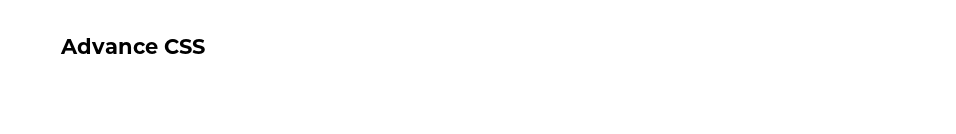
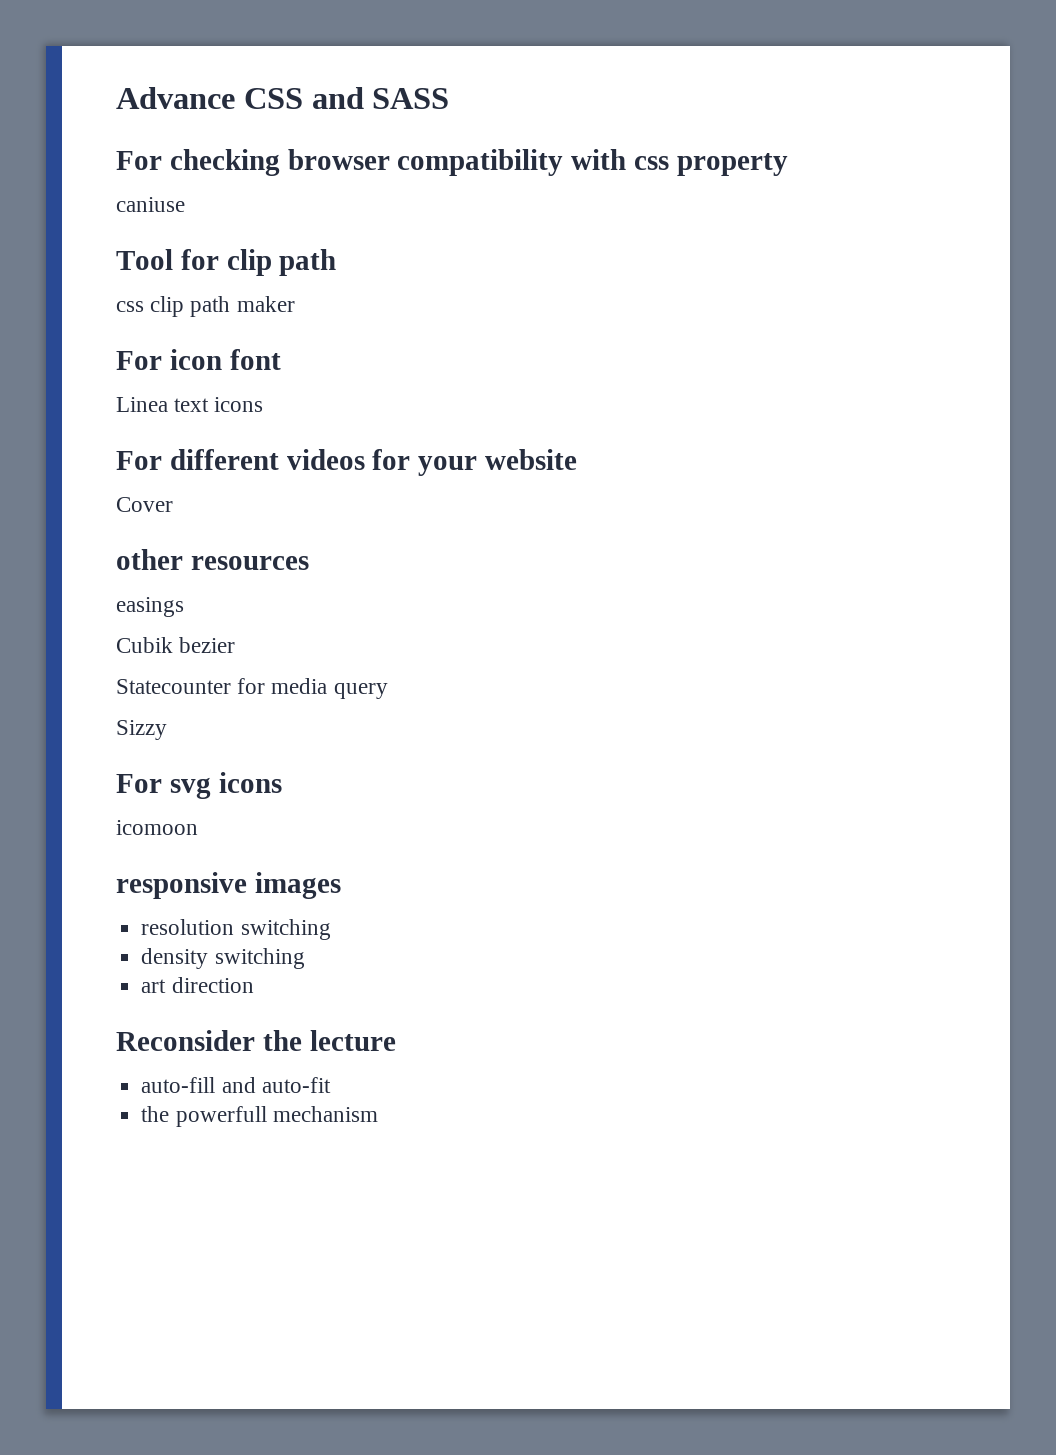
(205, 46) none -> [311,87,450,109] [116,149,788,176] [116,197,185,212] [116,249,337,276] [116,296,295,317] [116,349,281,370] [116,397,264,412] [116,449,578,476] [116,497,173,512] [116,549,309,570] [116,597,184,617] [116,637,236,653] [116,678,388,699] [116,720,167,740] [116,772,282,799] [116,820,198,835] [116,872,341,899] [141,919,331,940] [141,948,305,969] [141,977,254,993] [116,1030,396,1051] [141,1077,331,1093] [141,1106,378,1127] and SASS // For checking browser compatibility with css property // caniuse // Tool for clip path // css clip path maker // For icon font // Linea text icons // For different videos for your website // Cover // other resources // easings // Cubik bezier // Statecounter for media query // Sizzy // For svg icons // icomoon // responsive images // resolution switching // density switching // art direction // Reconsider the lecture // auto-fill and auto-fit // the powerfull mechanism

